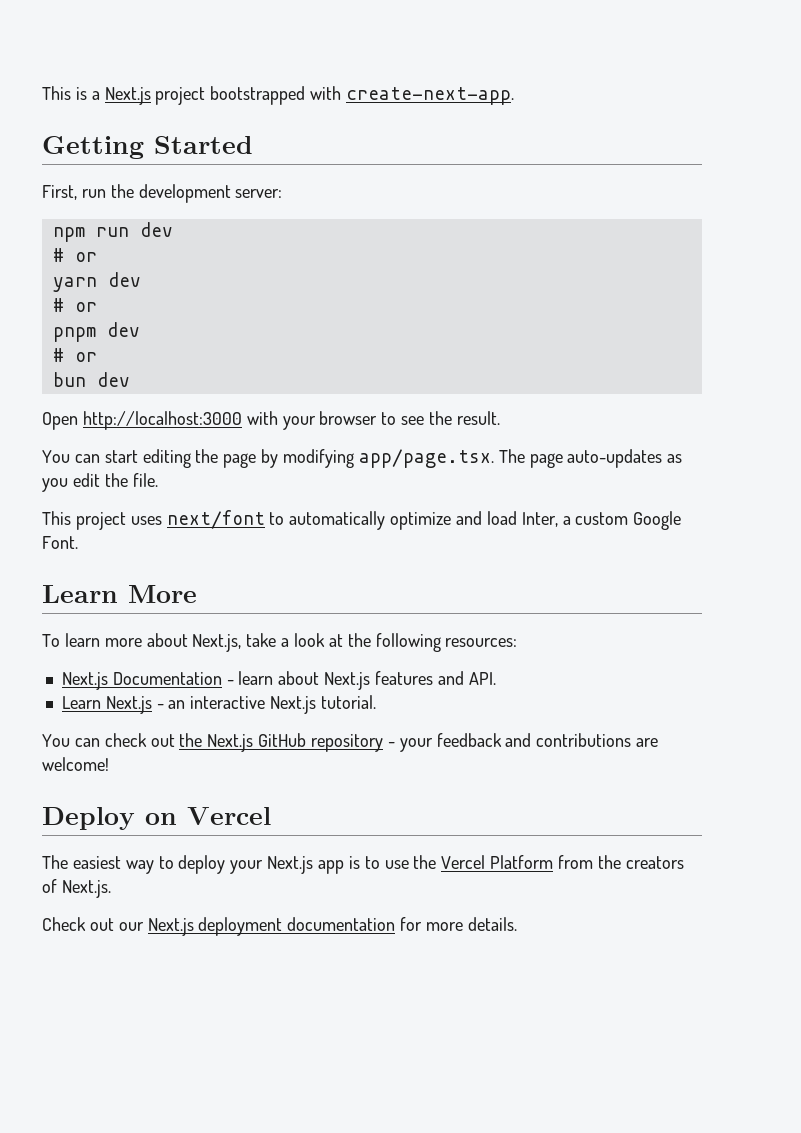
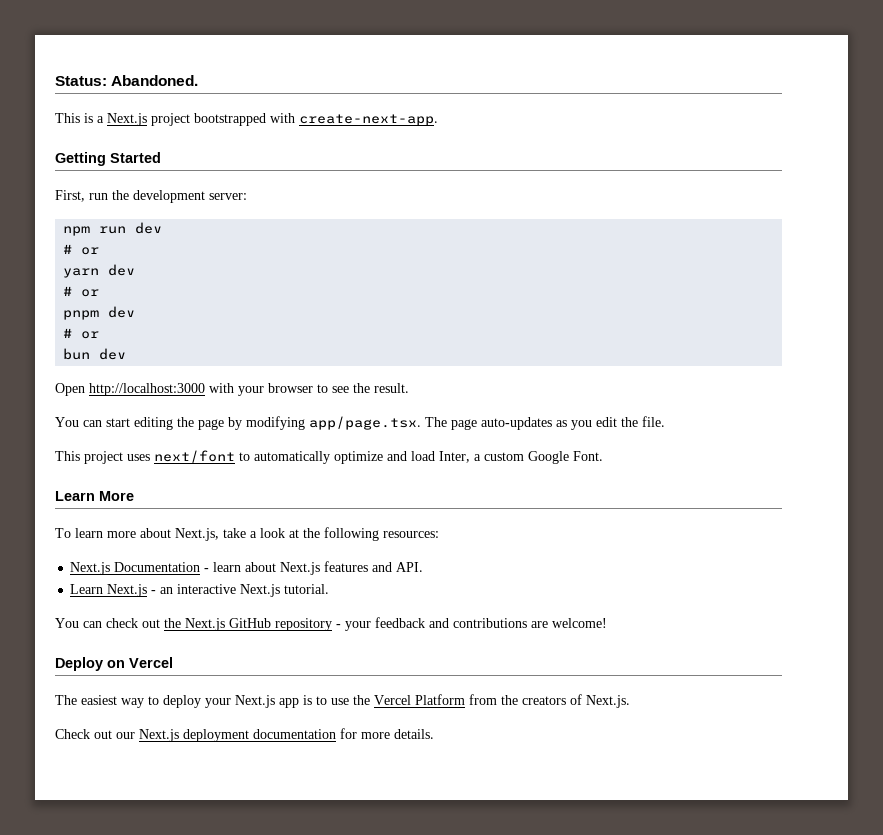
(42, 93) none -> [55,75,199,86] Status: Abandoned. //

